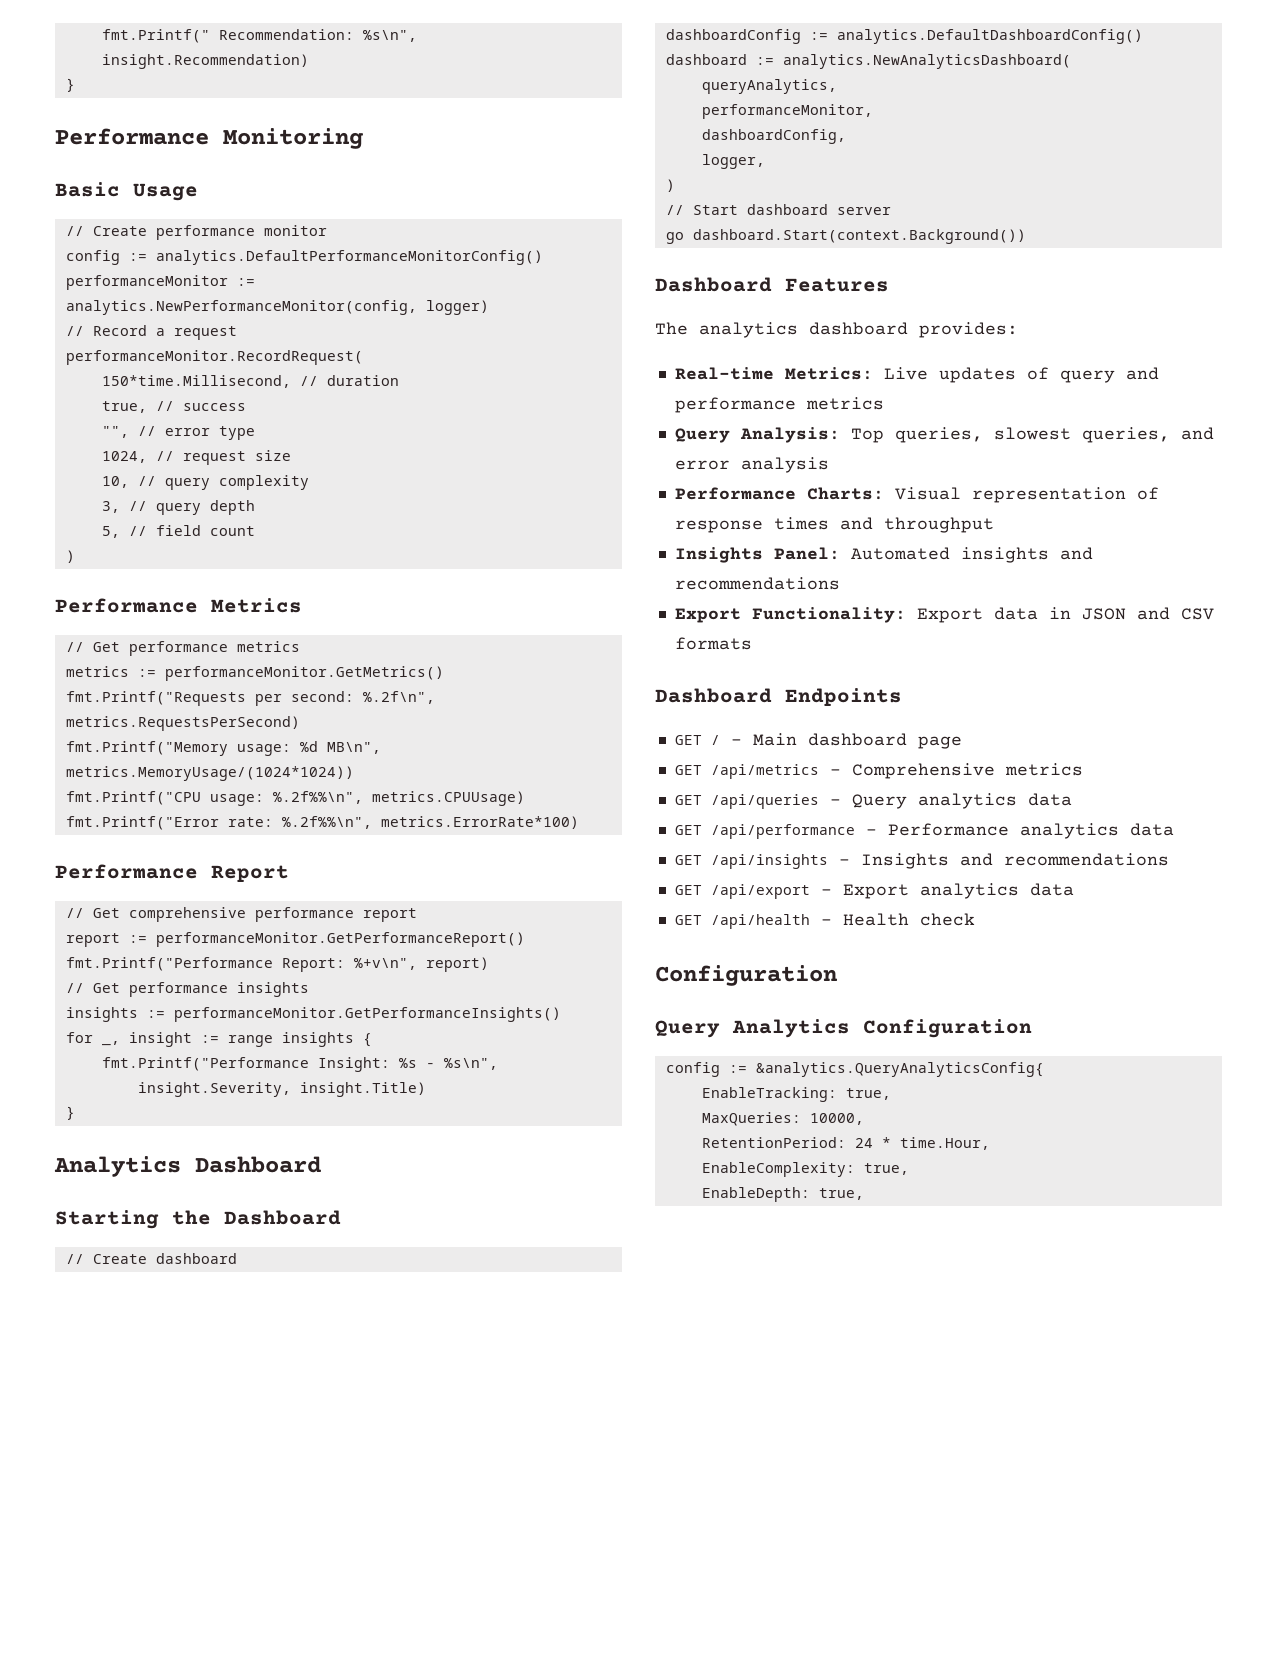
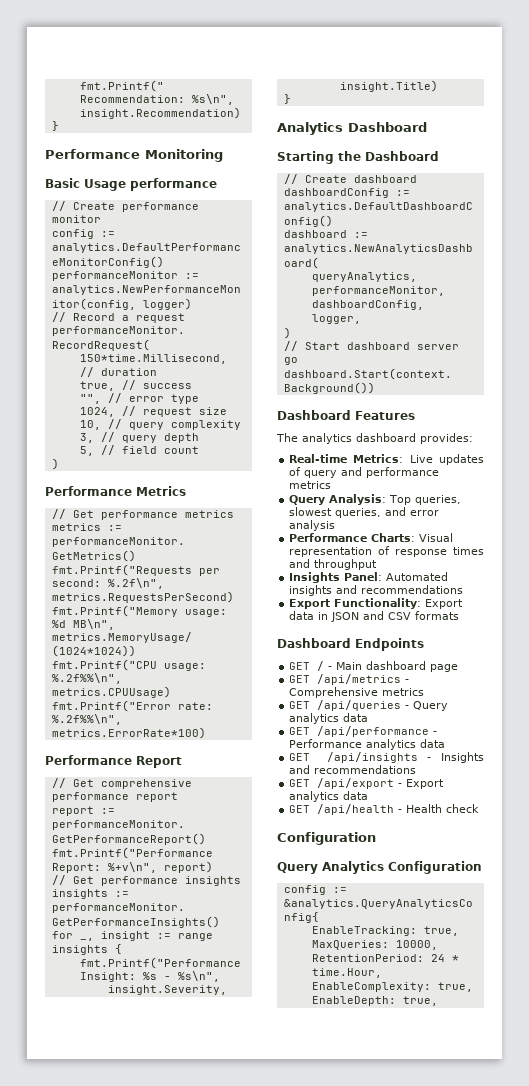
(198, 192) none -> [130,178,217,191] performance

